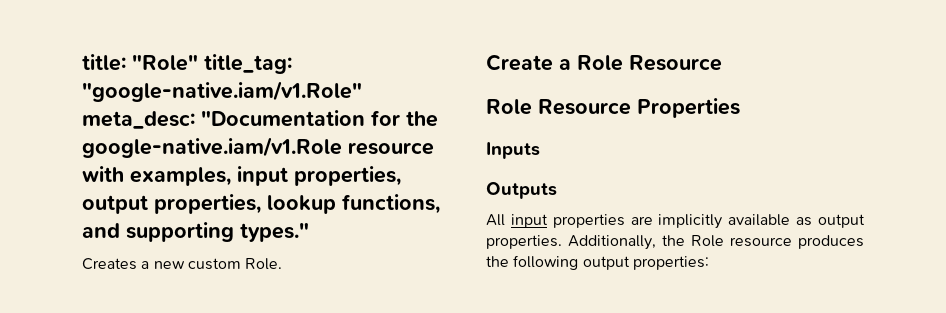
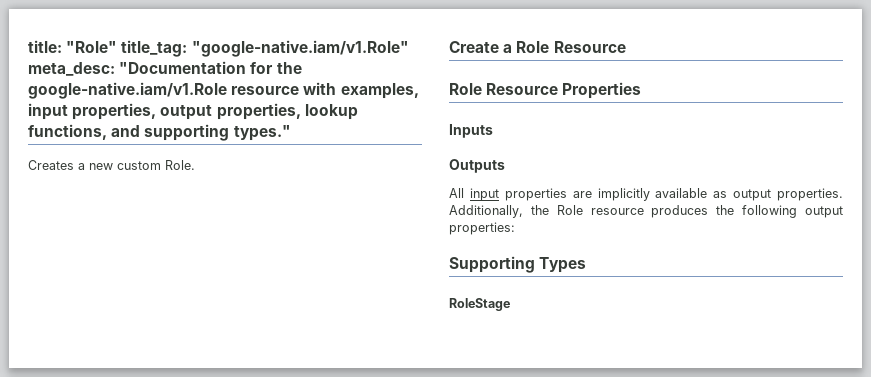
(709, 263) none -> [449,256,587,273] [449,298,510,311] // Supporting Types // RoleStage

